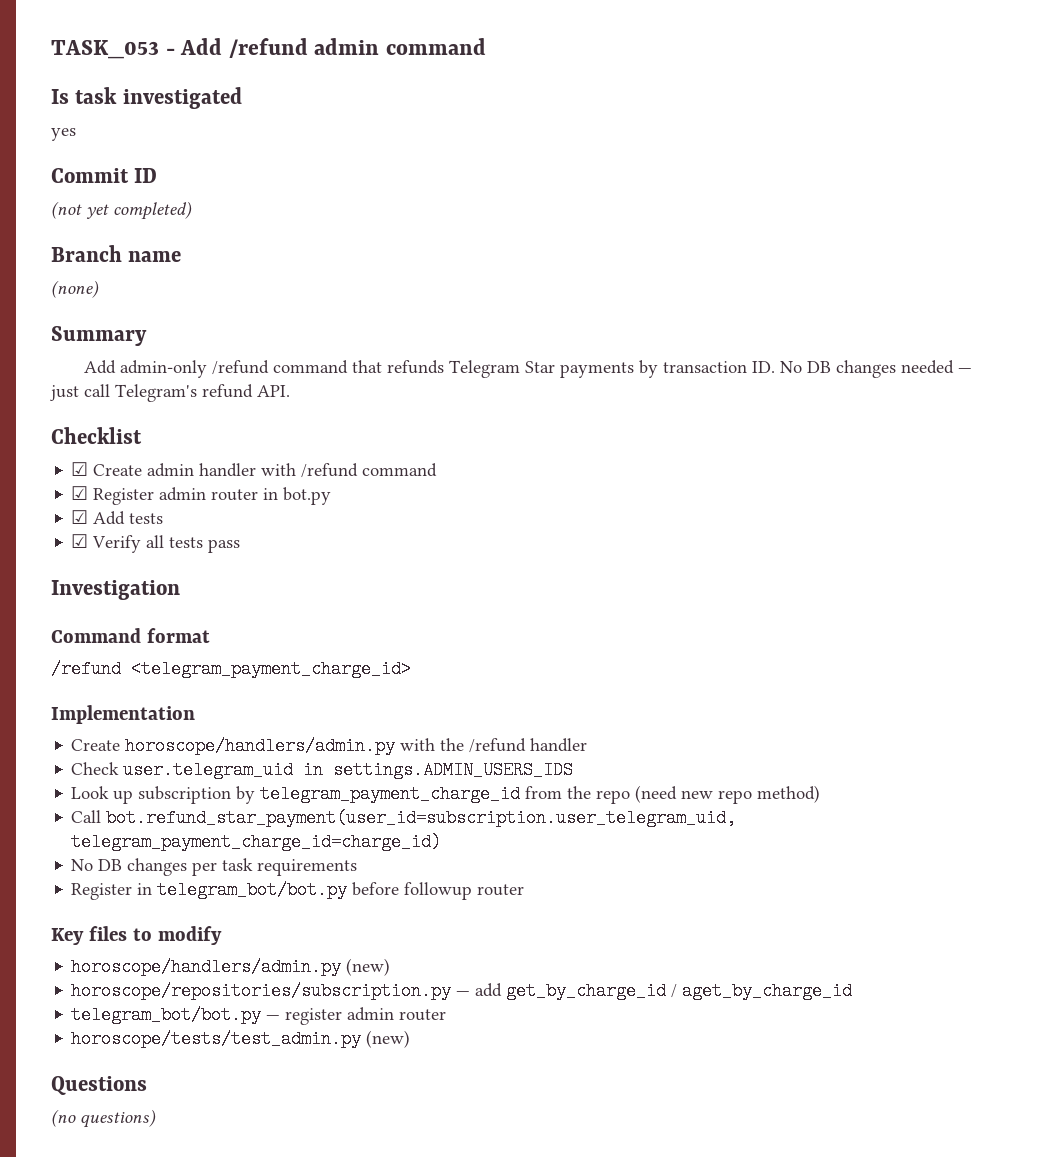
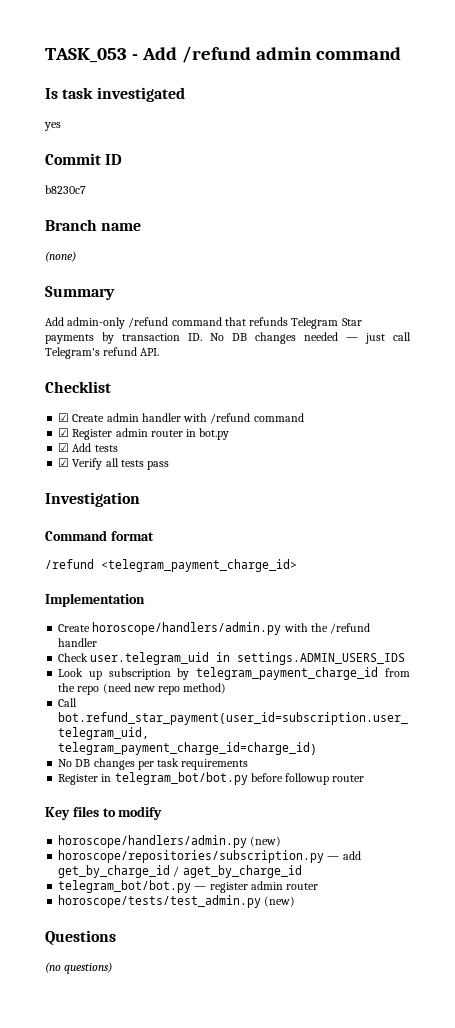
[51,201,192,220] (not yet completed) -> [45,185,86,194] b8230c7

